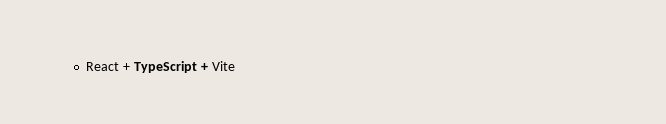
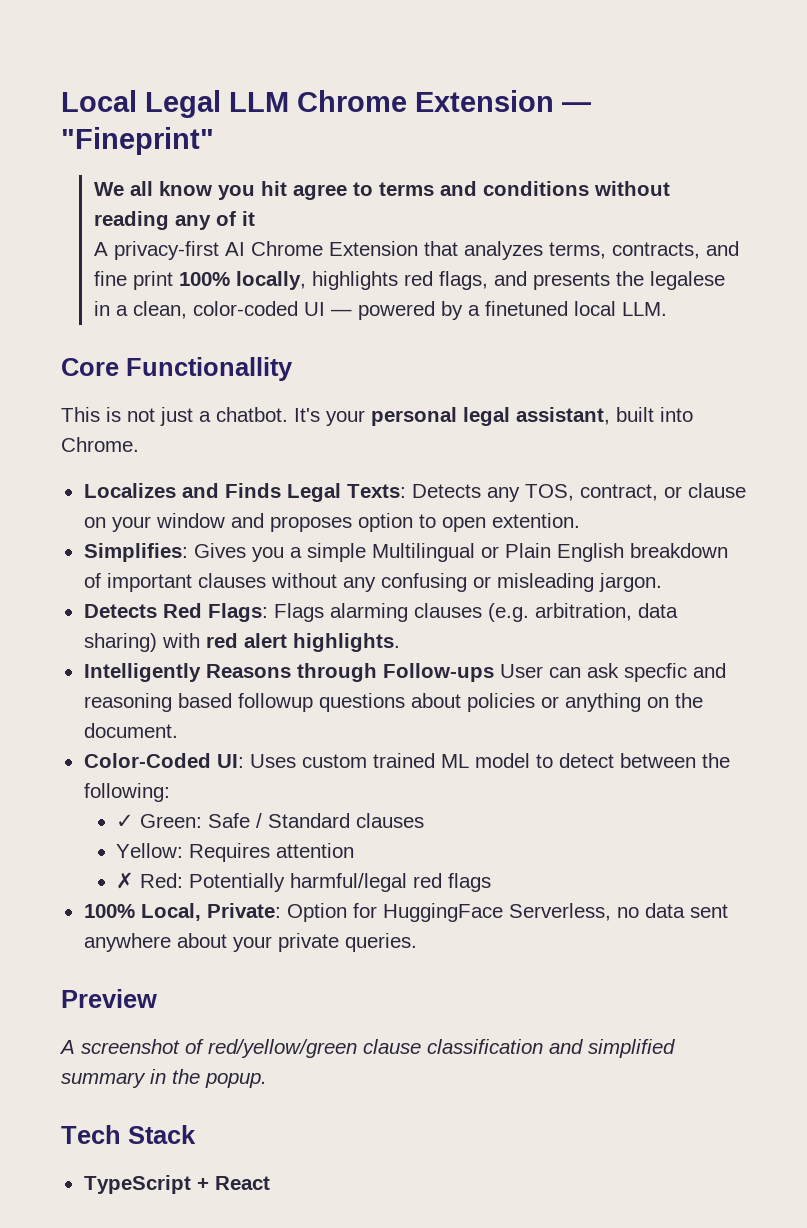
[86,62,131,71] React + -> [61,90,591,118] [61,127,214,155] [93,181,670,200] [93,211,255,230] [93,241,739,260] [93,271,725,290] [93,301,667,320] [61,357,293,381] [61,407,693,426] [61,437,139,452] [83,483,746,502] [83,513,580,532] [83,543,728,562] [83,573,662,592] [83,603,678,622] [83,633,400,652] [83,663,726,682] [83,693,703,712] [83,723,178,738] [83,753,730,768] [83,783,170,802] [116,813,425,828] [116,843,355,862] [116,872,492,892] [83,903,728,922] [83,933,417,952] [61,989,157,1008] [59,1039,675,1058] [61,1069,267,1088] [61,1125,196,1144] Local Legal LLM Chrome Extension — "Fineprint" // We all know you hit agree to terms and conditions without reading any of it // A privacy-first AI Chrome Extension that analyzes terms, contracts, and fine print 100% locally, highlights red flags, and presents the legalese in a clean, color-coded UI — powered by a finetuned local LLM. // Core Functionallity // This is not just a chatbot. It's your personal legal assistant, built into Chrome. // Localizes and Finds Legal Texts: Detects any TOS, contract, or clause on your window and proposes option to open extention. // Simplifies: Gives you a simple Multilingual or Plain English breakdown of important clauses without any confusing or misleading jargon. // Detects Red Flags: Flags alarming clauses (e.g. arbitration, data sharing) with red alert highlights. // Intelligently Reasons through Follow-ups User can ask specfic and reasoning based followup questions about policies or anything on the document. // Color-Coded UI: Uses custom trained ML model to detect between the following: // ✓ Green: Safe / Standard clauses // Yellow: Requires attention // ✗ Red: Potentially harmful/legal red flags // 100% Local, Private: Option for HuggingFace Serverless, no data sent anywhere about your private queries. // Preview // A screenshot of red/yellow/green clause classification and simplified summary in the popup. // Tech Stack //
[211,61,235,71] Vite -> [214,1176,270,1190] React

